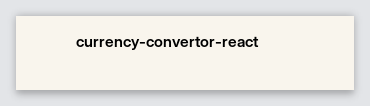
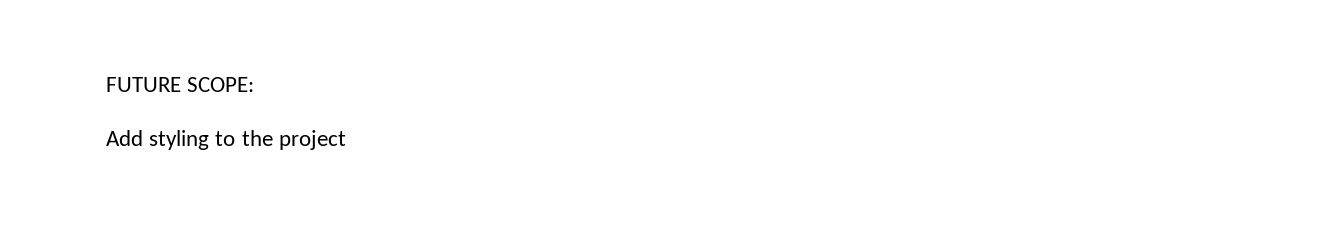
[76,36,259,50] currency-convertor-react -> [106,77,255,92] [106,130,346,150] FUTURE SCOPE: // Add styling to the project

